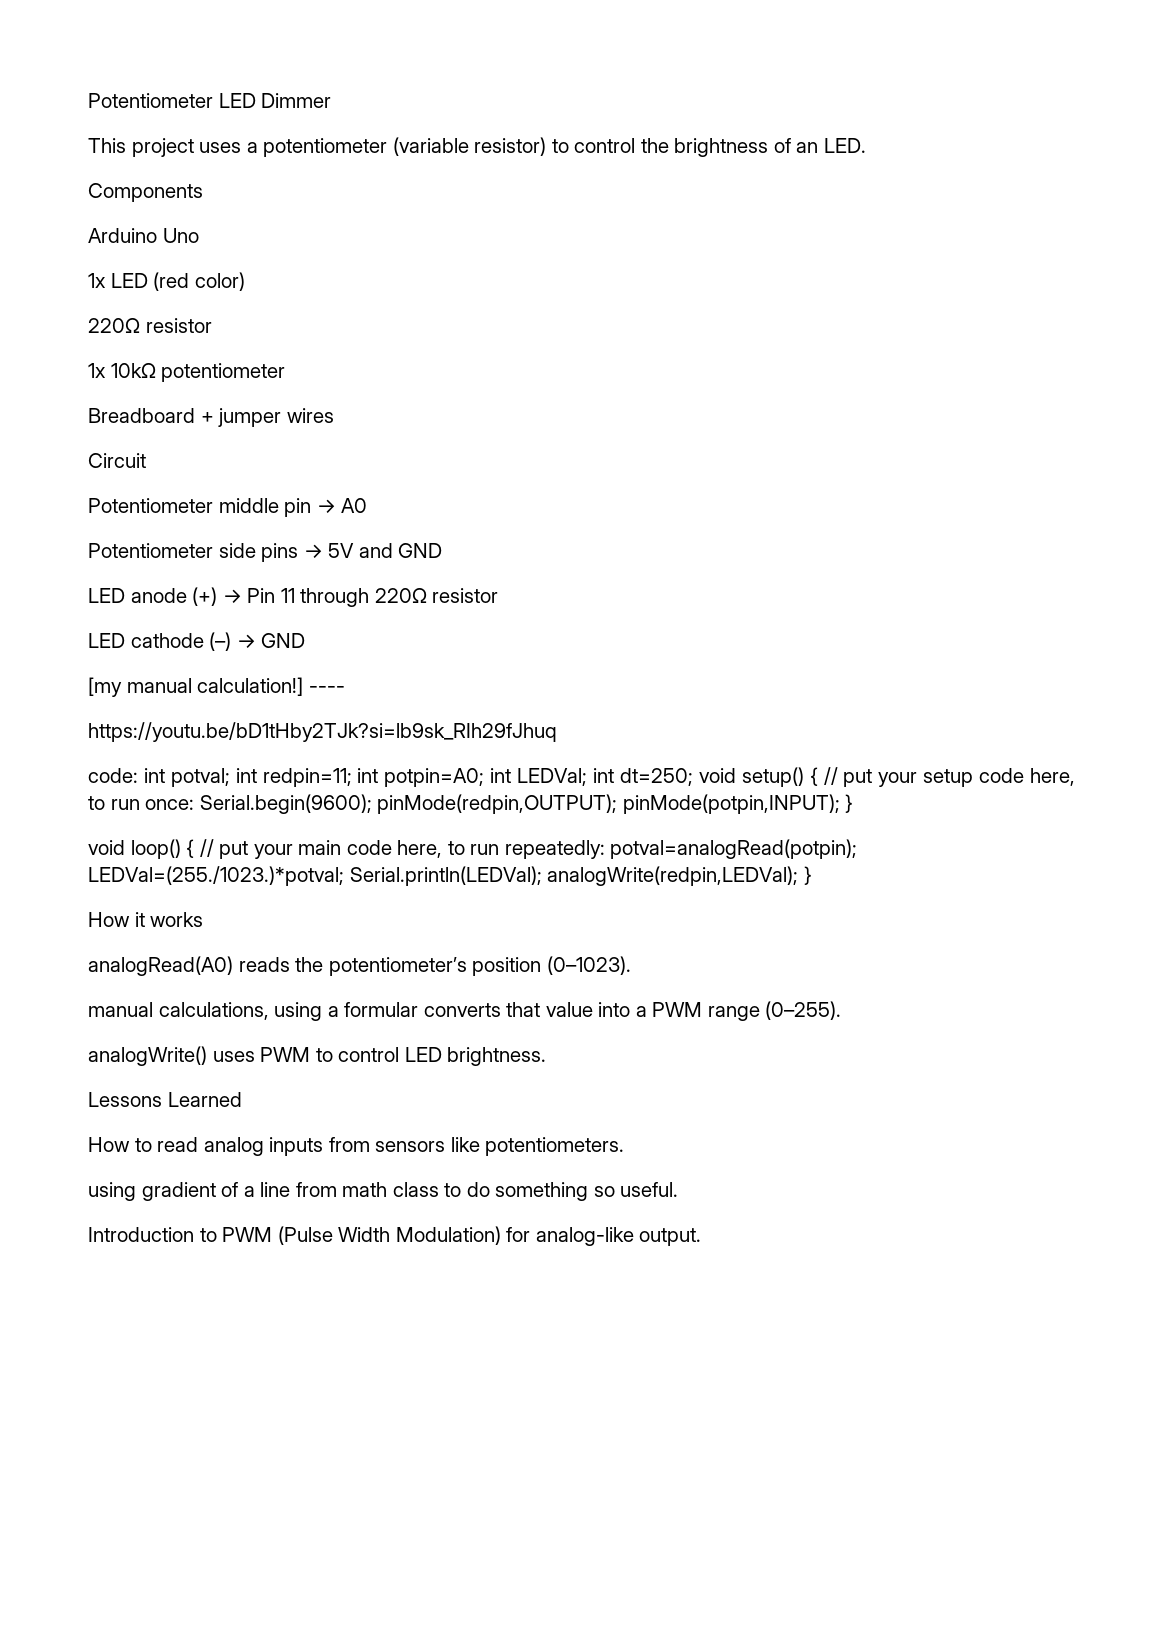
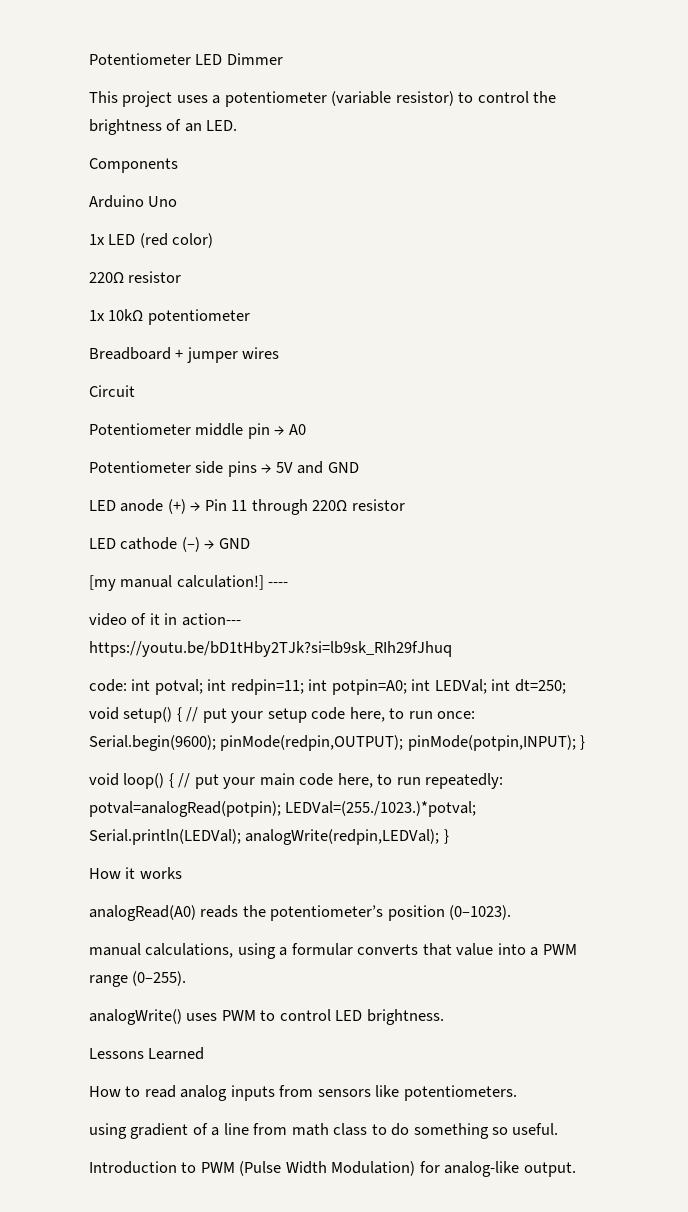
(345, 689) none -> [89,613,241,626] video of it in action---

